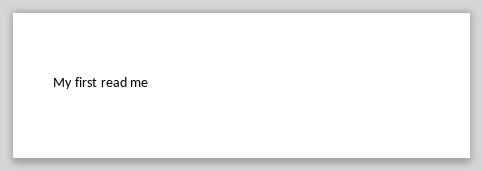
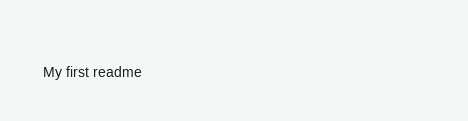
[100,77,149,87] read me -> [93,66,142,77] readme

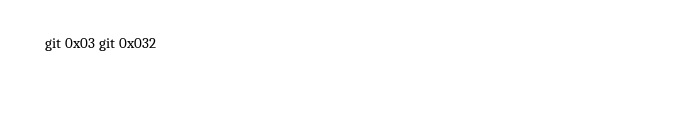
[43,66,142,80] My first readme -> [45,38,156,51] git 0x03 git 0x032

